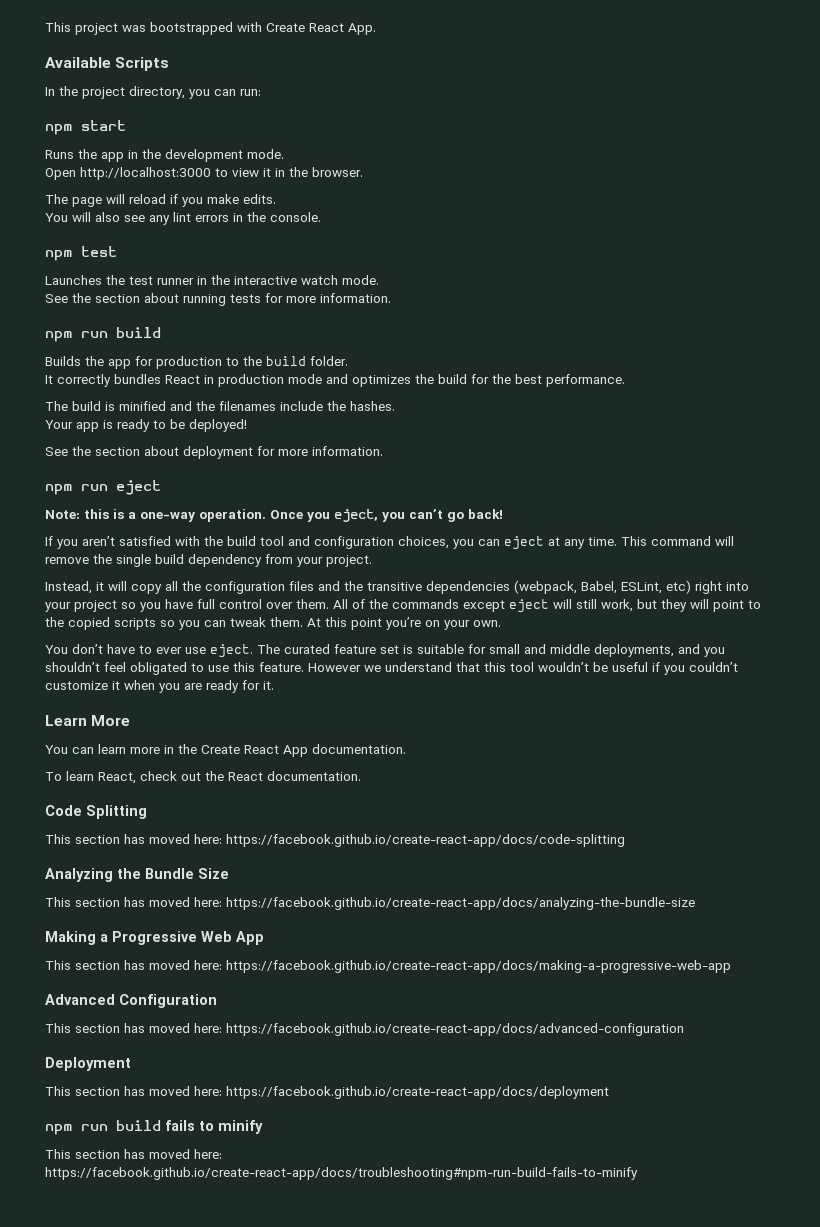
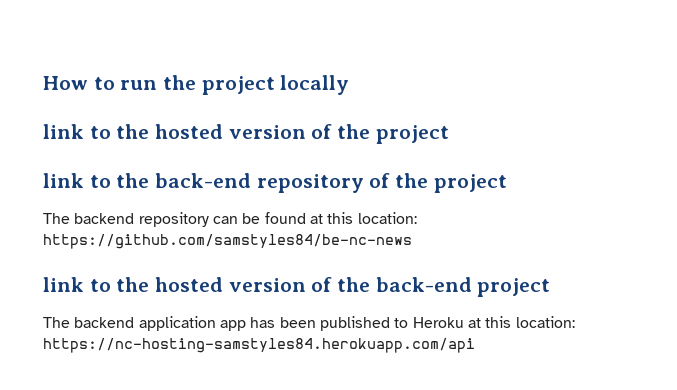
[45,22,376,35] [45,57,170,71] [45,86,261,99] [45,120,126,135] [45,149,284,162] [45,167,363,180] [45,194,276,207] [45,212,321,225] [45,246,117,261] [45,275,379,285] [45,293,391,306] [45,327,161,342] [45,356,348,369] [45,374,625,387] [45,401,395,411] [45,419,247,432] [45,446,383,459] [45,480,161,495] [45,509,503,522] [45,536,734,550] [45,554,372,567] [45,580,749,594] [45,599,761,613] [45,617,501,630] [45,644,725,658] [45,662,738,675] [45,680,274,693] [45,715,131,726] [45,744,406,757] [45,771,361,784] [45,805,147,819] [45,834,625,847] [45,868,229,882] [45,897,695,910] [45,931,264,945] [45,960,731,973] [45,994,217,1008] [45,1023,684,1036] [45,1057,131,1071] [45,1086,609,1099] [45,1120,263,1135] [45,1149,222,1159] [45,1167,638,1180] This project was bootstrapped with Create React App. // Available Scripts // In the project directory, you can run: // npm start // Runs the app in the development mode. // Open http://localhost:3000 to view it in the browser. // The page will reload if you make edits. // You will also see any lint errors in the console. // npm test // Launches the test runner in the interactive watch mode. // See the section about running tests for more information. // npm run build // Builds the app for production to the build folder. // It correctly bundles React in production mode and optimizes the build for the best performance. // The build is minified and the filenames include the hashes. // Your app is ready to be deployed! // See the section about deployment for more information. // npm run eject // Note: this is a one-way operation. Once you eject, you can’t go back! // If you aren’t satisfied with the build tool and configuration choices, you can eject at any time. This command will remove the single build dependency from your project. // Instead, it will copy all the configuration files and the transitive dependencies (webpack, Babel, ESLint, etc) right into your project so you have full control over them. All of the commands except eject will still work, but they will point to the copied scripts so you can tweak them. At this point you’re on your own. // You don’t have to ever use eject. The curated feature set is suitable for small and middle deployments, and you shouldn’t feel obligated to use this feature. However we understand that this tool wouldn’t be useful if you couldn’t customize it when you are ready for it. // Learn More // You can learn more in the Create React App documentation. // To learn React, check out the React documentation. // Code Splitting // This section has moved here: https://facebook.github.io/create-react-app/docs/code-splitting // Analyzing the Bundle Size // This section has moved here: https://facebook.github.io/create-react-app/docs/analyzing-the-bundle-size // Making a Progressive Web App // This section has moved here: https://facebook.github.io/create-react-app/docs/making-a-progressive-web-app // Advanced Configuration // This section has moved here: https://facebook.github.io/create-react-app/docs/advanced-configuration // Deployment // This section has moved here: https://facebook.github.io/create-react-app/docs/deployment // npm run build fails to minify // This section has moved here: https://facebook.github.io/create-react-app/docs/troubleshooting#npm-run-build-fails-to-minify -> [43,75,350,95] [43,124,449,144] [43,173,507,193] [43,212,417,227] [43,234,412,249] [43,277,551,297] [43,316,575,331] [43,338,475,353] How to run the project locally // link to the hosted version of the project // link to the back-end repository of the project // The backend repository can be found at this location: https://github.com/samstyles84/be-nc-news // link to the hosted version of the back-end project // The backend application app has been published to Heroku at this location: https://nc-hosting-samstyles84.herokuapp.com/api

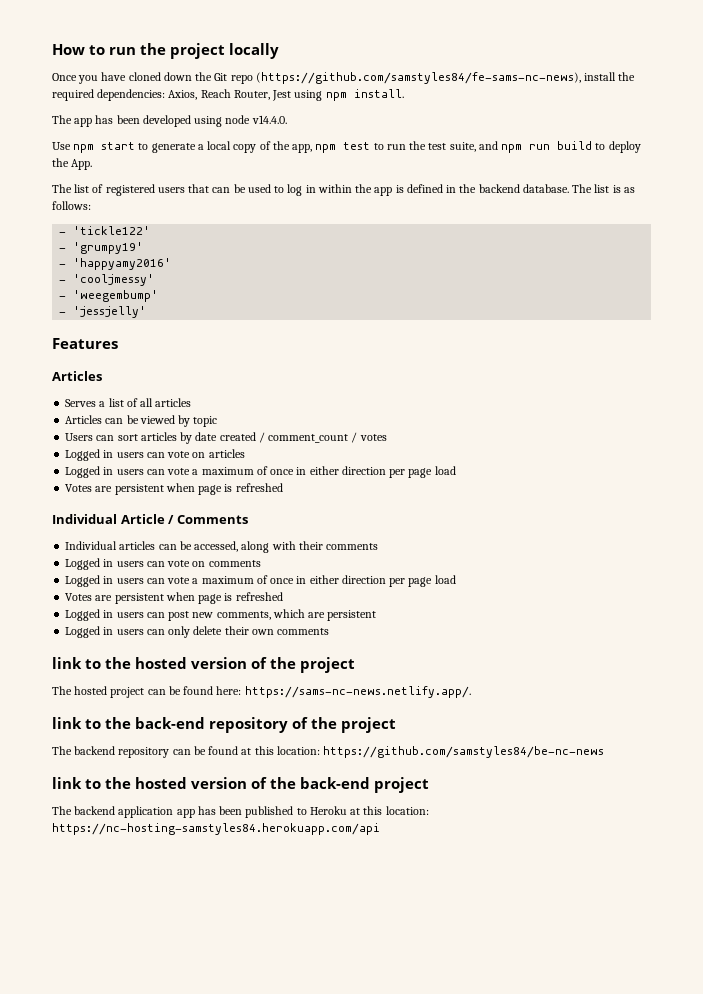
(350, 85) none -> [52,72,636,84] [52,89,404,101] [52,115,287,127] [52,141,641,153] [52,158,93,170] [52,184,635,196] [52,201,91,210] [59,226,151,235] [59,242,144,254] [59,258,172,270] [59,274,155,286] [59,290,159,302] [59,306,147,318] [52,338,118,349] [52,371,102,381] [65,398,192,407] [65,415,218,427] [65,432,387,444] [65,449,245,461] [65,466,456,478] [65,483,283,495] [52,514,248,524] [65,541,379,553] [65,558,261,570] [65,575,456,587] [65,592,283,604] [65,609,377,621] [65,626,330,638] // Once you have cloned down the Git repo (https://github.com/samstyles84/fe-sams-nc-news), install the required dependencies: Axios, Reach Router, Jest using npm install. // The app has been developed using node v14.4.0. // Use npm start to generate a local copy of the app, npm test to run the test suite, and npm run build to deploy the App. // The list of registered users that can be used to log in within the app is defined in the backend database. The list is as follows: // - 'tickle122' // - 'grumpy19' // - 'happyamy2016' // - 'cooljmessy' // - 'weegembump' // - 'jessjelly' // Features // Articles // Serves a list of all articles // Articles can be viewed by topic // Users can sort articles by date created / comment_count / votes // Logged in users can vote on articles // Logged in users can vote a maximum of once in either direction per page load // Votes are persistent when page is refreshed // Individual Article / Comments // Individual articles can be accessed, along with their comments // Logged in users can vote on comments // Logged in users can vote a maximum of once in either direction per page load // Votes are persistent when page is refreshed // Logged in users can post new comments, which are persistent // Logged in users can only delete their own comments
(449, 134) none -> [52,686,471,698] // The hosted project can be found here: https://sams-nc-news.netlify.app/.

